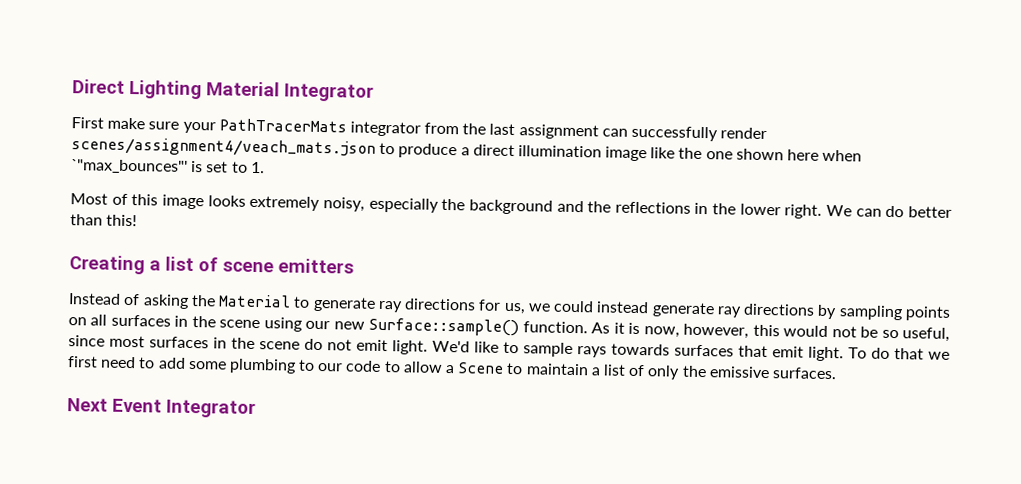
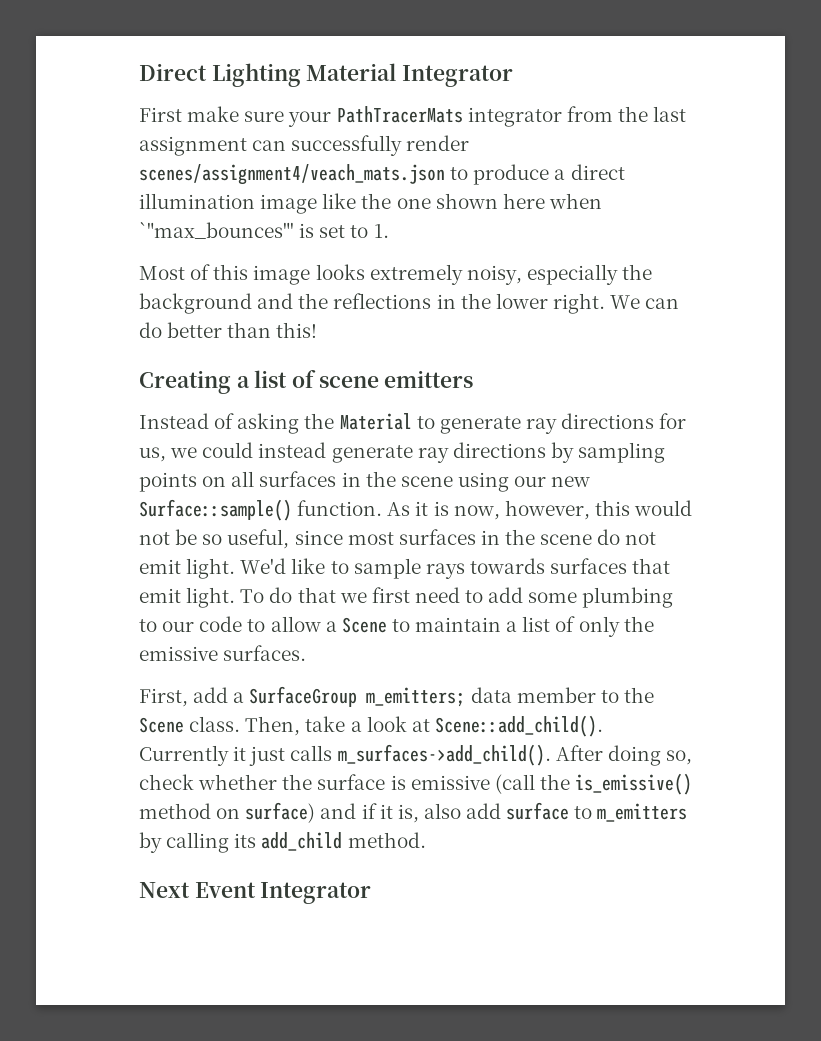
(837, 373) none -> [139,686,654,707] [139,715,603,737] [139,744,692,766] [139,773,693,795] [139,802,688,823] [139,832,426,853] // First, add a SurfaceGroup m_emitters; data member to the Scene class. Then, take a look at Scene::add_child(). Currently it just calls m_surfaces->add_child(). After doing so, check whether the surface is emissive (call the is_emissive() method on surface) and if it is, also add surface to m_emitters by calling its add_child method.

